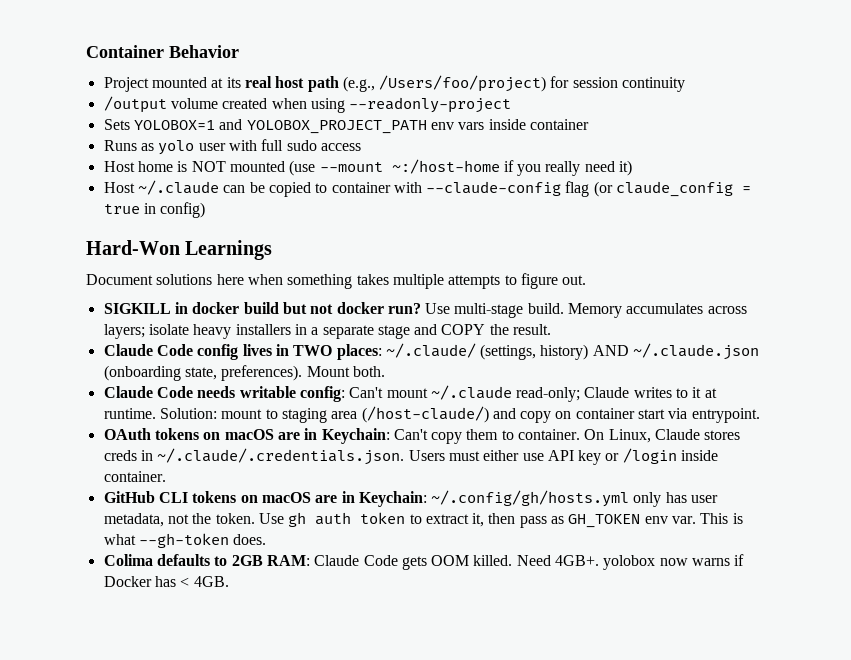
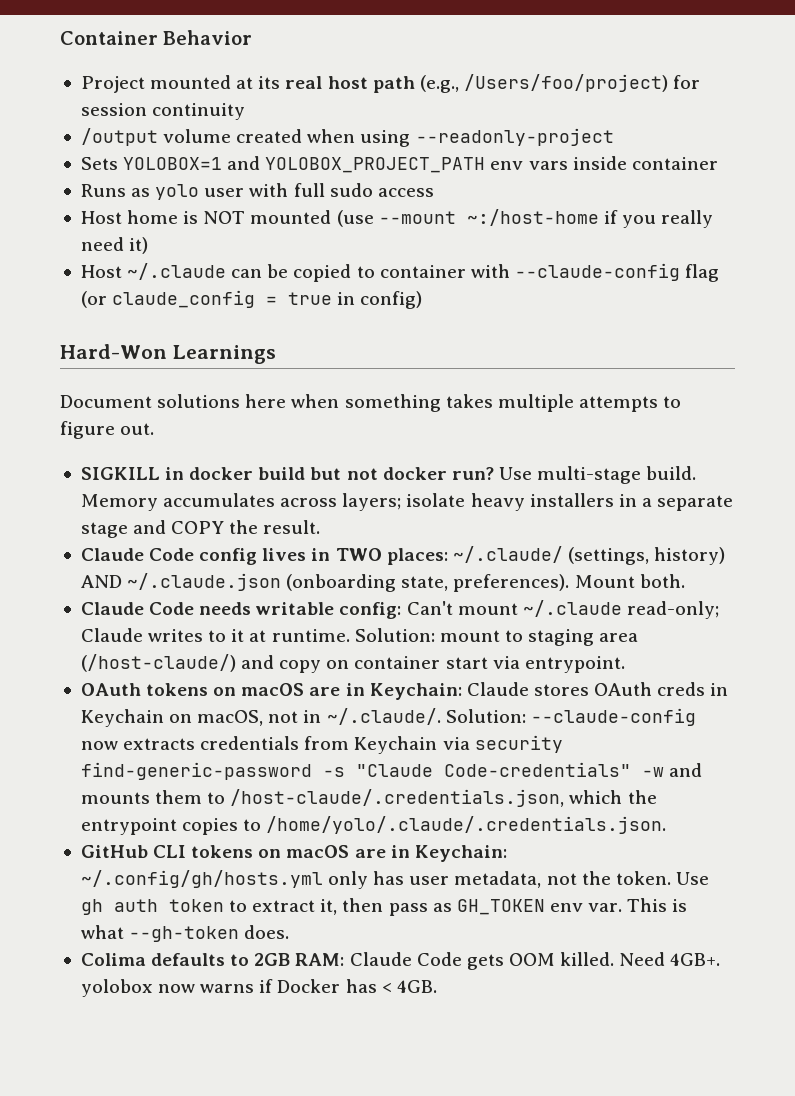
[393,429,741,444] [103,448,719,465] [103,471,166,482] Can't copy them to container. On Linux, Claude stores creds in ~/.claude/.credentials.json. Users must either use API key or /login inside container. -> [466,682,729,696] [80,708,696,727] [80,735,563,754] [80,762,703,780] [80,789,657,807] [80,816,667,835] Claude stores OAuth creds in Keychain on macOS, not in ~/.claude/. Solution: --claude-config now extracts credentials from Keychain via security find-generic-password -s "Claude Code-credentials" -w and mounts them to /host-claude/.credentials.json, which the entrypoint copies to /home/yolo/.claude/.credentials.json.

